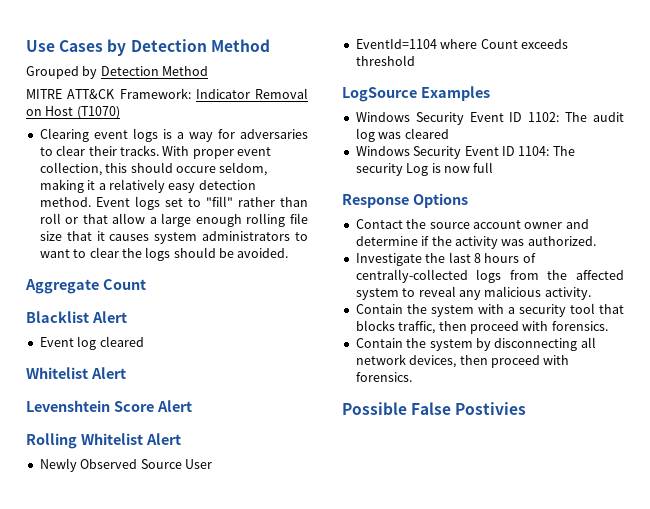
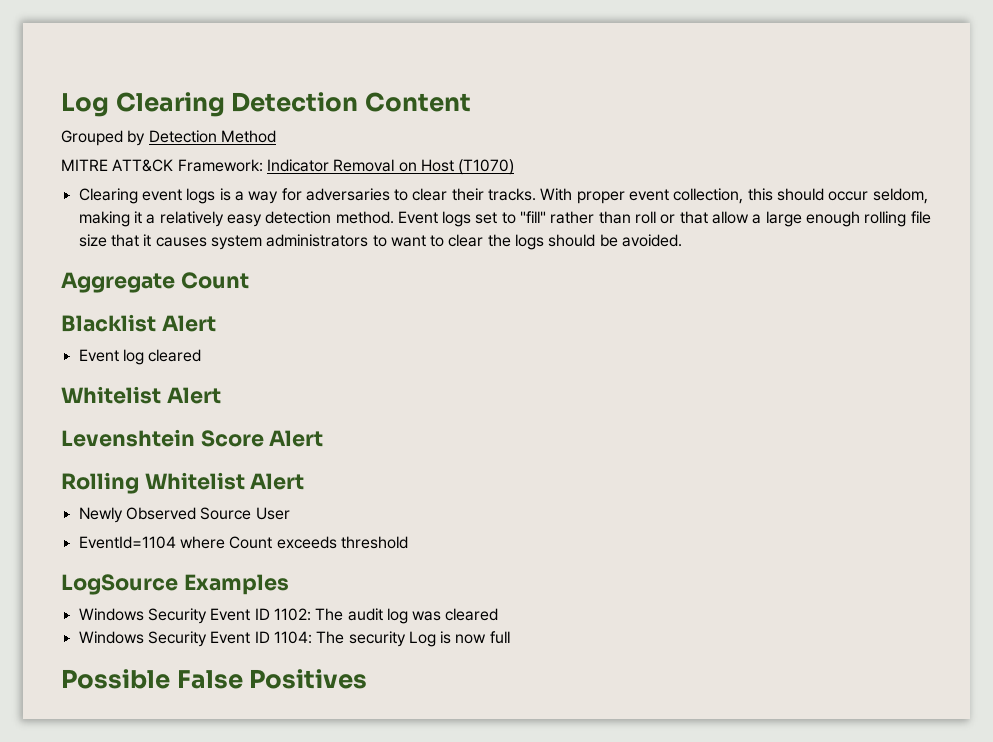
[26,39,270,56] Use Cases by Detection Method -> [61,92,471,117] Log Clearing Detection Content
[175,166,216,173] occure -> [828,191,869,201] occur
[342,193,468,208] [355,219,589,229] [355,236,596,249] [355,252,536,266] [355,269,624,283] [355,286,591,300] [355,303,624,317] [355,320,608,334] [355,337,596,351] [355,354,570,368] [355,372,412,382] // Response Options // Contact the source account owner and determine if the activity was authorized. // Investigate the last 8 hours of centrally-collected logs from the affected system to reveal any malicious activity. // Contain the system with a security tool that blocks traffic, then proceed with forensics. // Contain the system by disconnecting all network devices, then proceed with forensics. -> (510, 637) none
[455,402,527,415] Postivies -> [249,669,368,689] Positives

